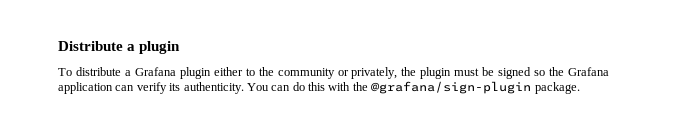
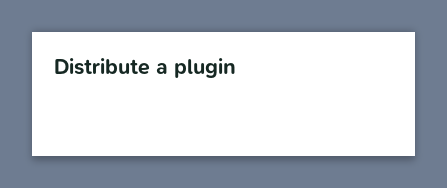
[58,67,610,79] [58,81,580,94] // To distribute a Grafana plugin either to the community or privately, the plugin must be signed so the Grafana application can verify its authenticity. You can do this with the @grafana/sign-plugin package. -> (236, 68) none

